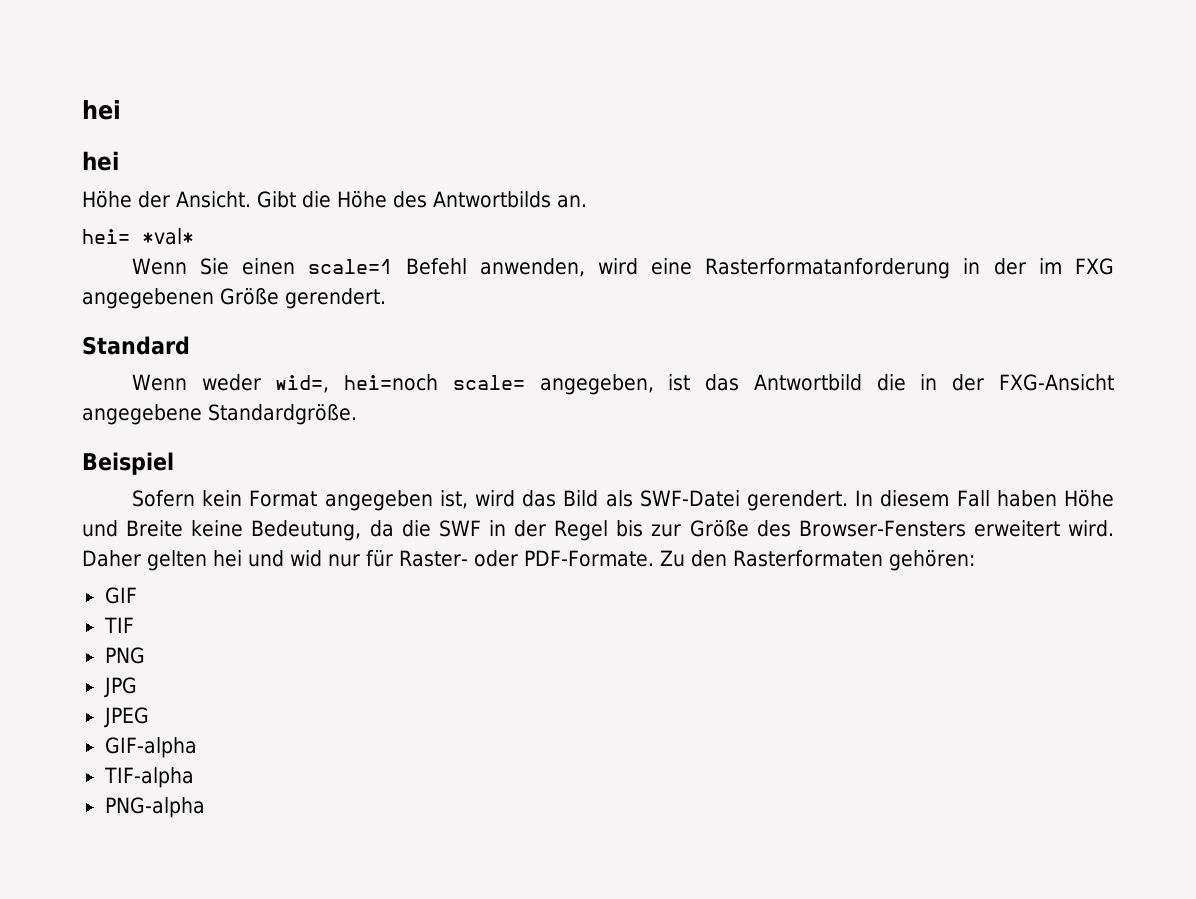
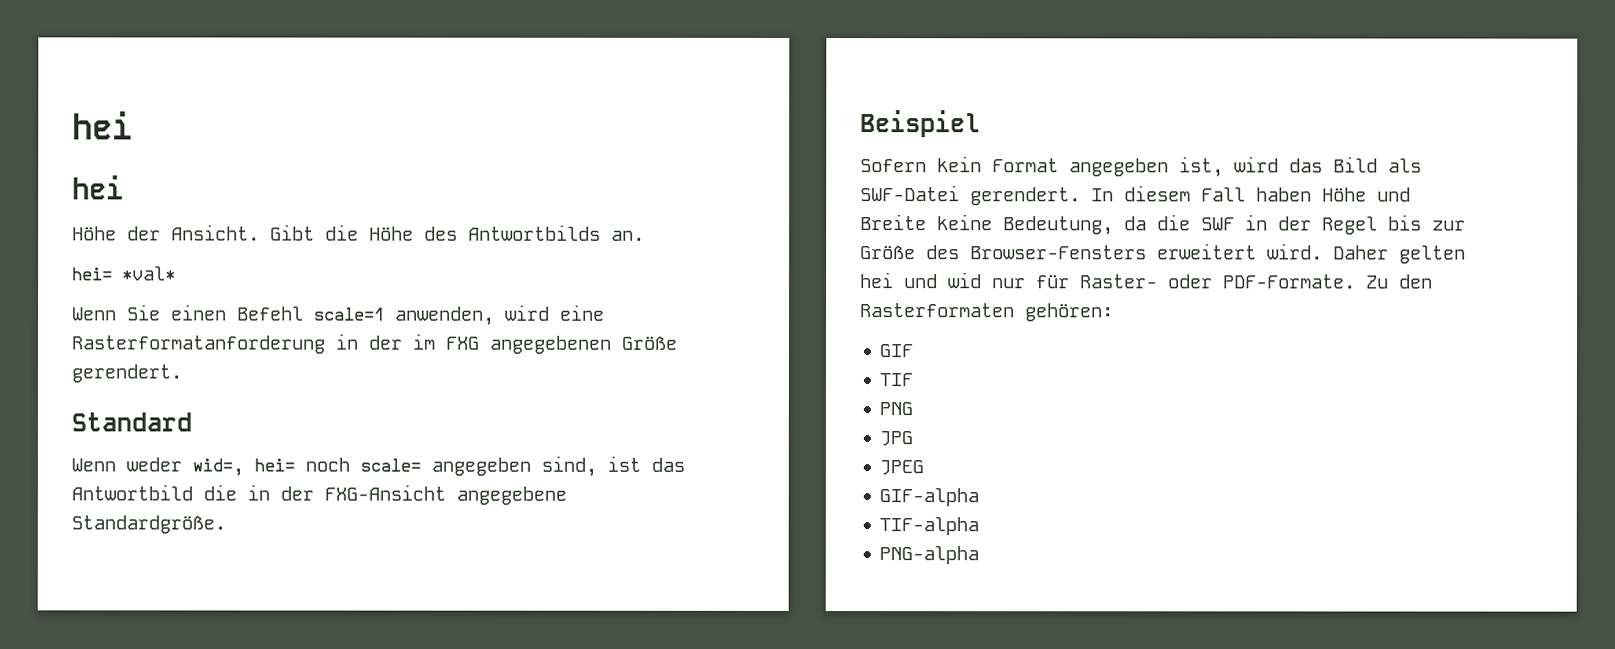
[308,258,467,275] scale=1 Befehl -> [237,306,385,321] Befehl scale=1
[344,374,654,395] hei=noch scale= angegeben, -> [254,455,597,477] hei= noch scale= angegeben sind,

